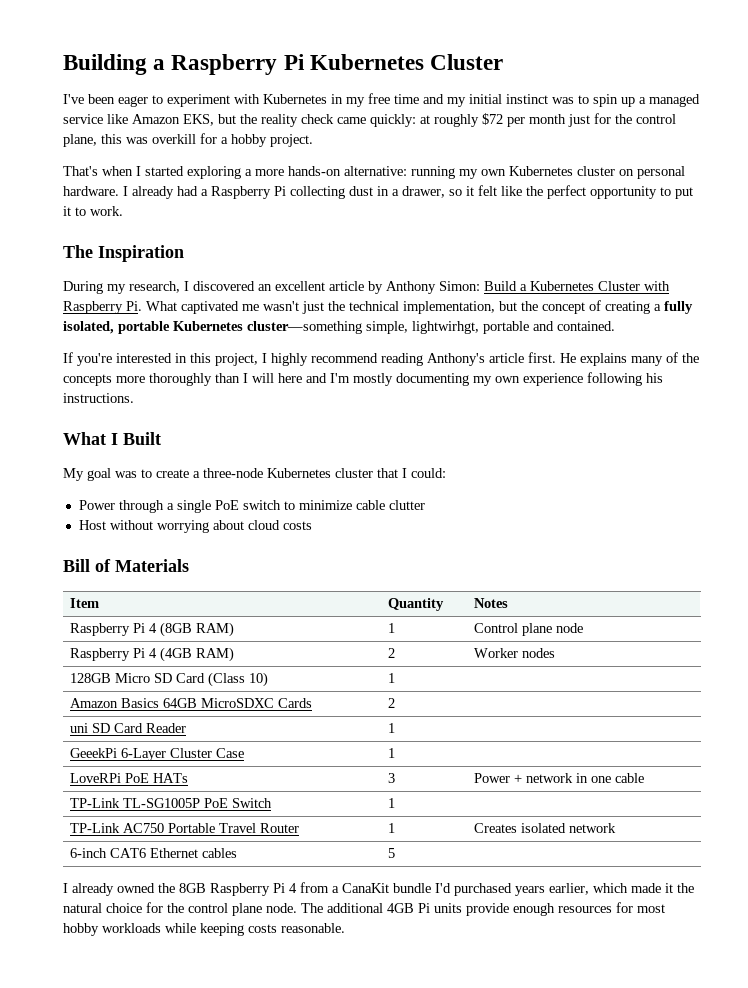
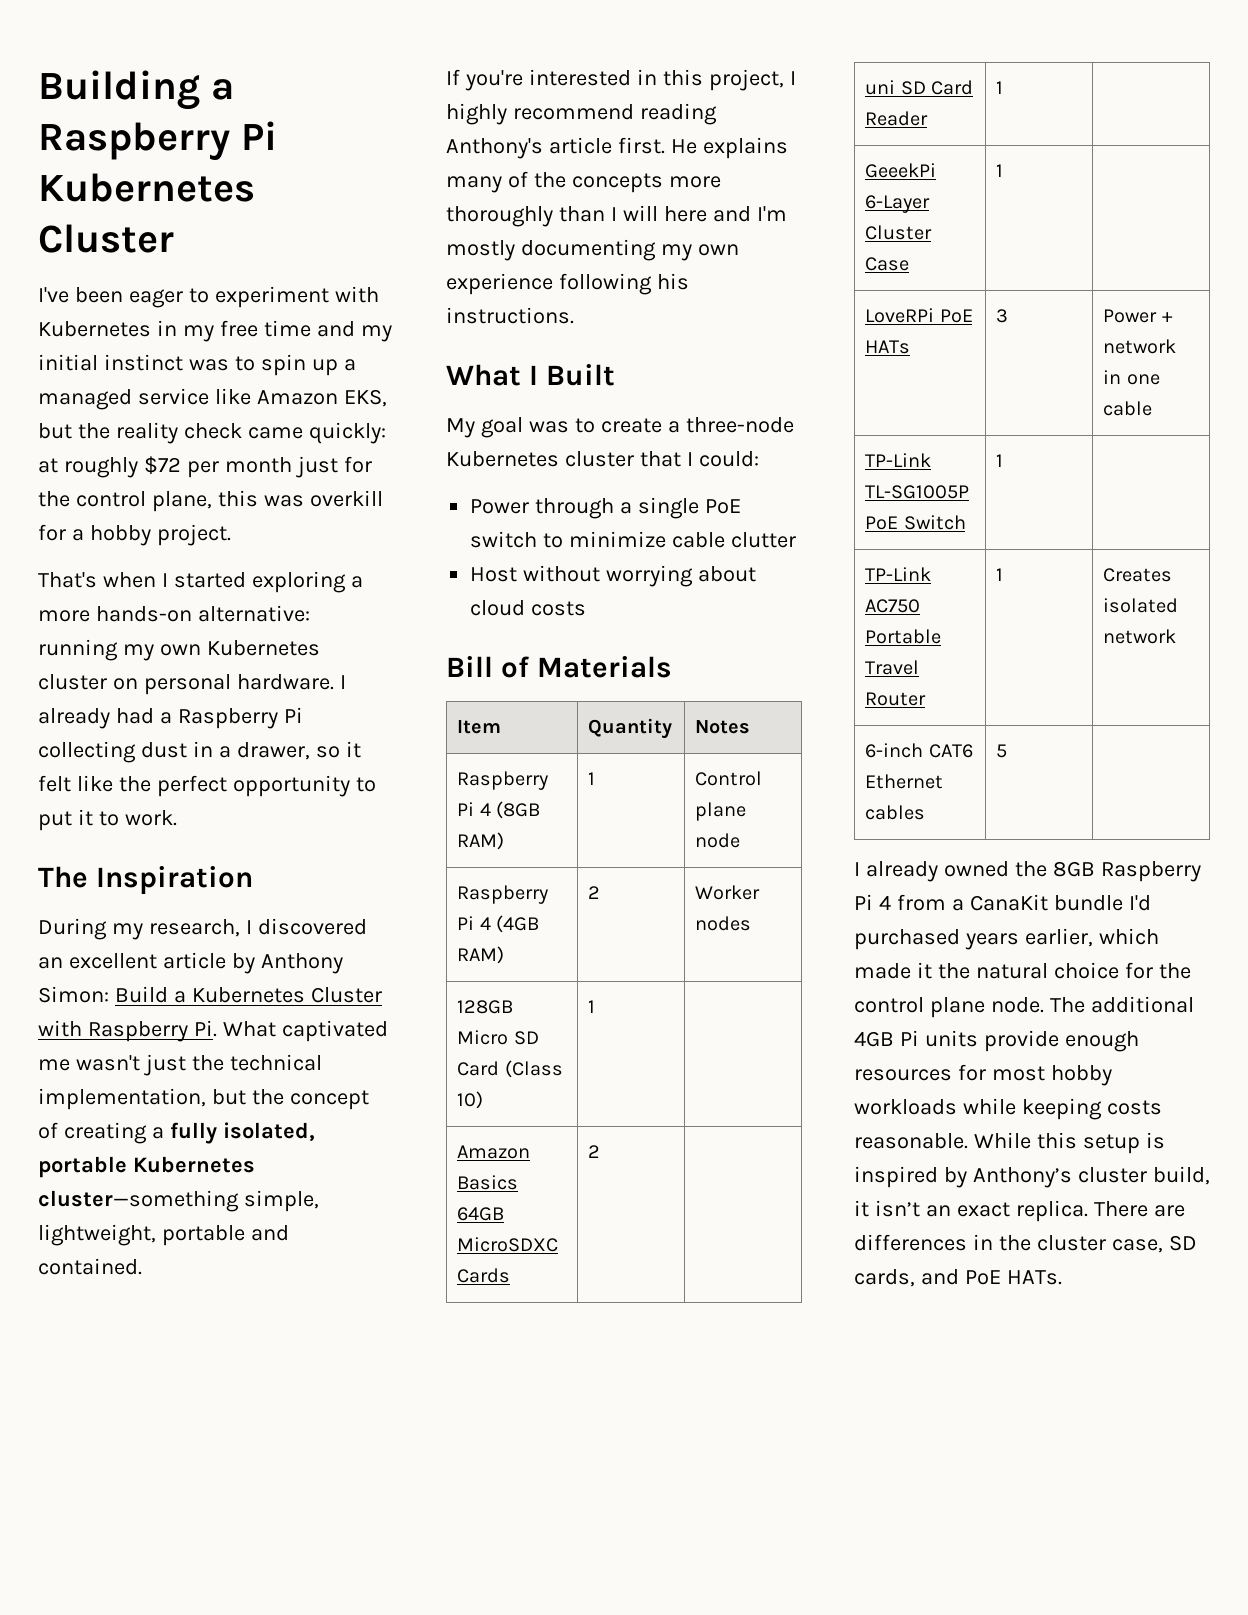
[412,321,479,334] lightwirhgt, -> [38,1224,156,1246] lightweight,
(345, 928) none -> [973,1132,1165,1154] [854,1166,1210,1188] [854,1200,1185,1222] [854,1234,1197,1253] [854,1269,1062,1287] While this setup is inspired by Anthony’s cluster build, it isn’t an exact replica. There are differences in the cluster case, SD cards, and PoE HATs.

